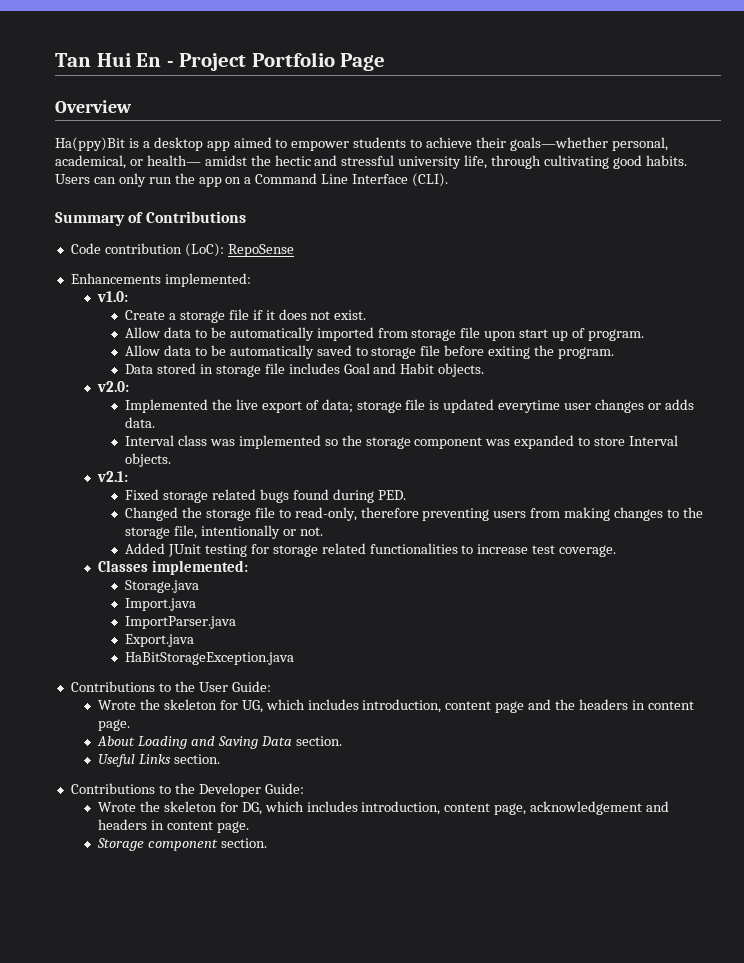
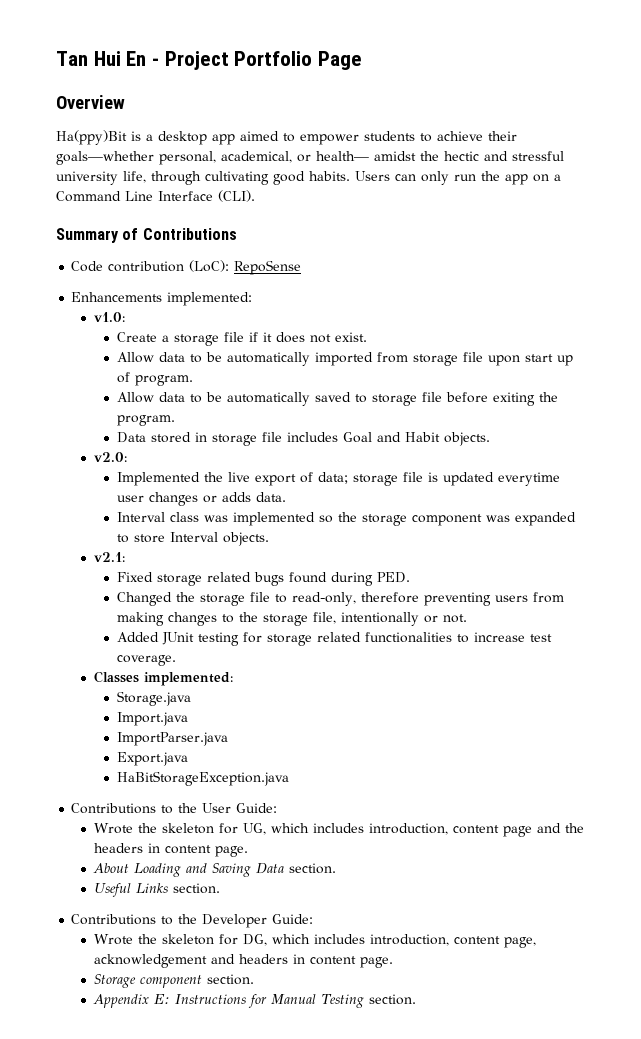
(267, 843) none -> [92,994,416,1008] // Appendix E: Instructions for Manual Testing section.

